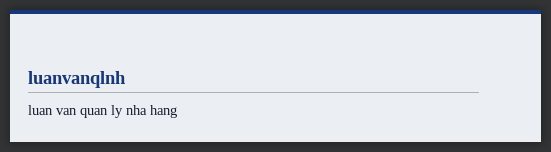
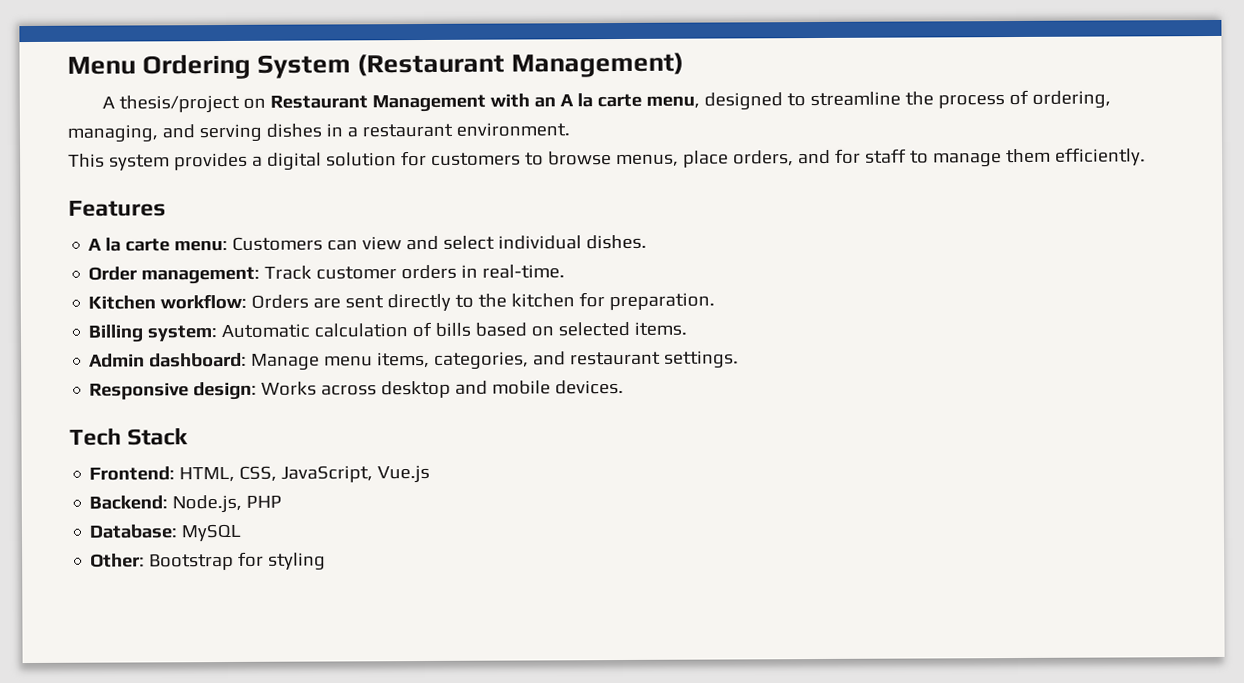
[28,71,126,88] [28,105,177,118] luanvanqlnh // luan van quan ly nha hang -> [67,52,685,80] [101,89,1111,114] [67,122,570,143] [68,147,1146,171] [68,200,166,217] [88,234,648,252] [88,264,566,285] [88,292,716,312] [88,321,688,343] [89,350,740,371] [89,379,625,401] [69,427,189,446] [89,464,431,484] [89,494,283,514] [89,523,243,542] [90,551,327,571] Menu Ordering System (Restaurant Management) // A thesis/project on Restaurant Management with an A la carte menu, designed to streamline the process of ordering, managing, and serving dishes in a restaurant environment. // This system provides a digital solution for customers to browse menus, place orders, and for staff to manage them efficiently. // Features // A la carte menu: Customers can view and select individual dishes. // Order management: Track customer orders in real-time. // Kitchen workflow: Orders are sent directly to the kitchen for preparation. // Billing system: Automatic calculation of bills based on selected items. // Admin dashboard: Manage menu items, categories, and restaurant settings. // Responsive design: Works across desktop and mobile devices. // Tech Stack // Frontend: HTML, CSS, JavaScript, Vue.js // Backend: Node.js, PHP // Database: MySQL // Other: Bootstrap for styling

